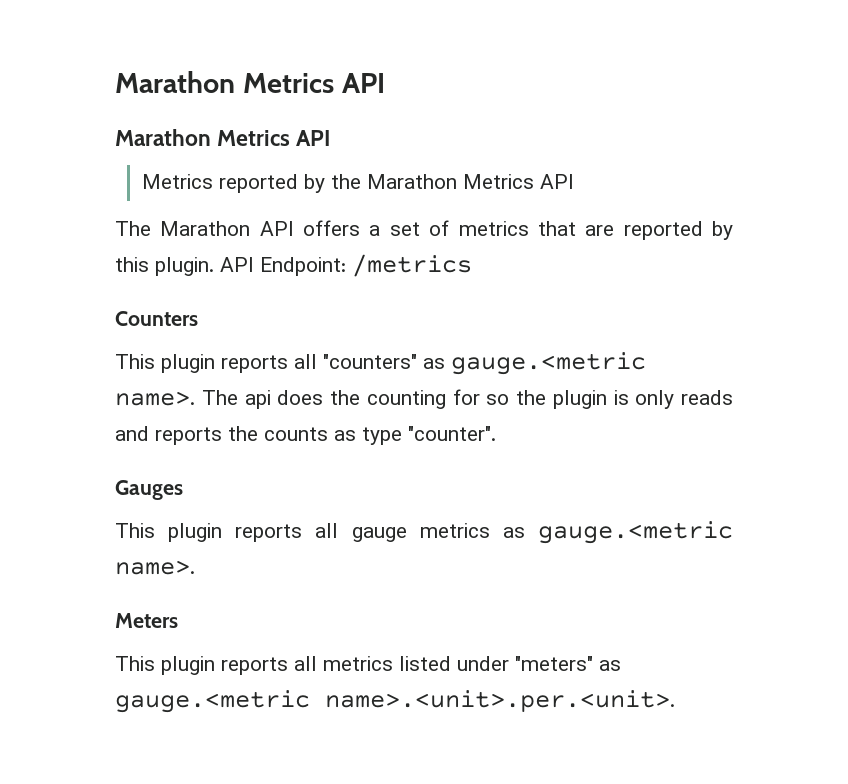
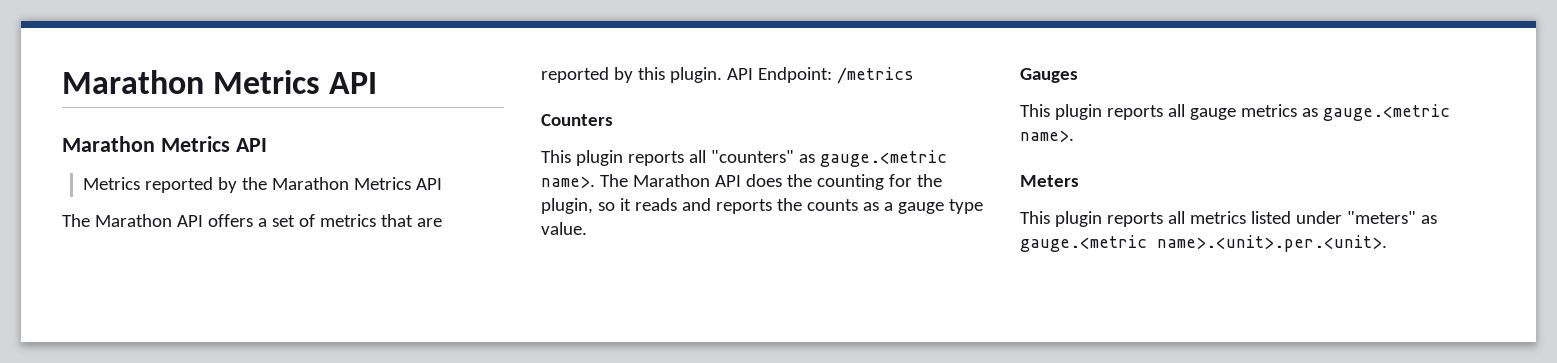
[244,390,271,409] api -> [632,174,741,187] Marathon API
[486,390,675,409] so the plugin is only -> [916,174,942,187] [541,198,631,214] the plugin, so it
[362,426,496,445] type "counter". -> [883,199,983,214] [541,222,587,235] a gauge type value.

